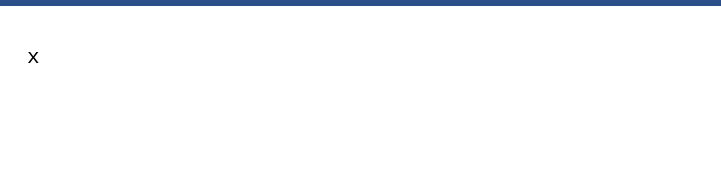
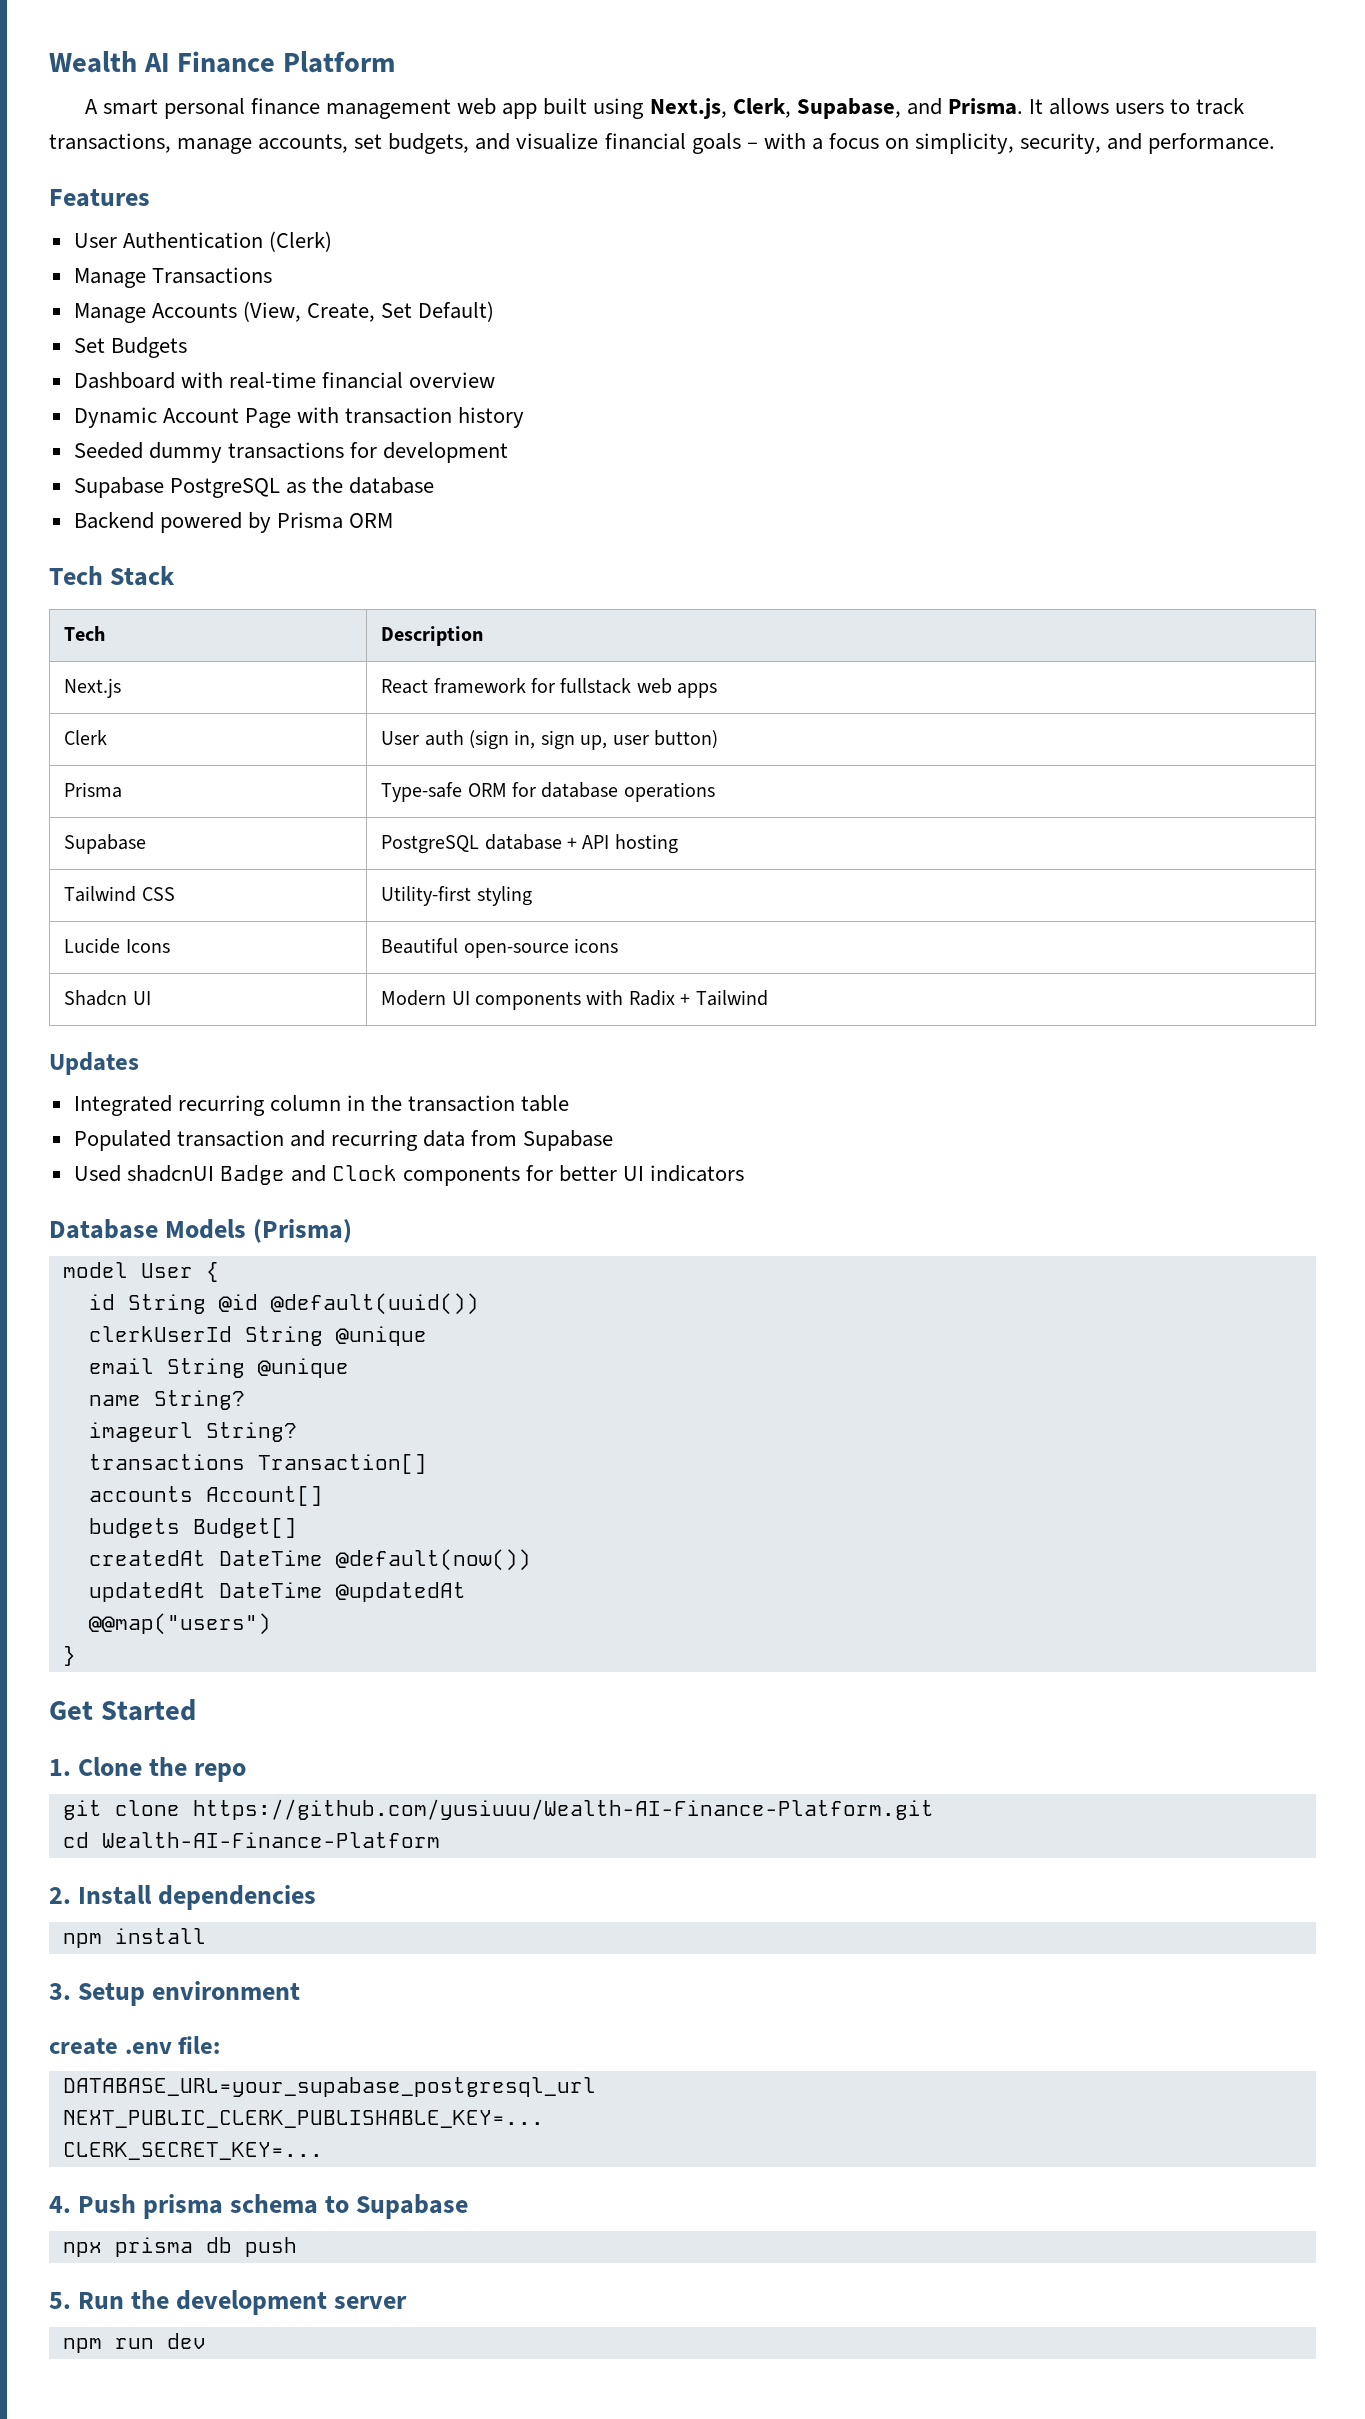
[27,52,40,63] x -> [49,51,396,73] [84,98,1245,119] [49,133,1276,154] [49,189,150,207] [73,231,332,252] [73,267,272,288] [73,301,495,323] [73,337,187,358] [73,372,496,389] [73,407,525,428] [73,442,509,463] [73,477,435,498] [73,512,394,533] [49,566,176,586] [64,626,106,641] [381,626,484,646] [64,678,122,698] [381,678,718,698] [64,730,108,745] [381,730,718,750] [64,782,123,798] [381,782,715,802] [64,834,147,854] [381,834,678,854] [64,886,175,902] [381,886,532,906] [64,938,170,954] [381,938,618,958] [64,990,151,1006] [381,990,768,1010] [49,1052,139,1075] [73,1095,570,1116] [73,1130,614,1151] [73,1165,745,1186] [49,1219,353,1243] [62,1262,219,1282] [88,1293,479,1315] [88,1326,427,1346] [88,1358,349,1378] [88,1390,245,1410] [88,1422,297,1442] [88,1454,427,1474] [88,1486,323,1506] [88,1518,297,1538] [88,1549,531,1571] [88,1582,466,1602] [88,1613,271,1635] [62,1646,76,1666] [49,1699,196,1721] [49,1757,247,1782] [62,1799,934,1820] [62,1832,440,1848] [49,1885,317,1910] [62,1928,206,1948] [49,1981,301,2006] [49,2036,221,2055] [62,2077,596,2097] [62,2110,544,2128] [62,2142,323,2160] [49,2194,469,2219] [62,2237,297,2257] [49,2290,408,2315] [62,2333,206,2353] Wealth AI Finance Platform // A smart personal finance management web app built using Next.js, Clerk, Supabase, and Prisma. It allows users to track transactions, manage accounts, set budgets, and visualize financial goals – with a focus on simplicity, security, and performance. // Features // User Authentication (Clerk) // Manage Transactions // Manage Accounts (View, Create, Set Default) // Set Budgets // Dashboard with real-time financial overview // Dynamic Account Page with transaction history // Seeded dummy transactions for development // Supabase PostgreSQL as the database // Backend powered by Prisma ORM // Tech Stack // Tech | Description // Next.js | React framework for fullstack web apps // Clerk | User auth (sign in, sign up, user button) // Prisma | Type-safe ORM for database operations // Supabase | PostgreSQL database + API hosting // Tailwind CSS | Utility-first styling // Lucide Icons | Beautiful open-source icons // Shadcn UI | Modern UI components with Radix + Tailwind // Updates // Integrated recurring column in the transaction table // Populated transaction and recurring data from Supabase // Used shadcnUI Badge and Clock components for better UI indicators // Database Models (Prisma) // model User { // id String @id @default(uuid()) // clerkUserId String @unique // email String @unique // name String? // imageurl String? // transactions Transaction[] // accounts Account[] // budgets Budget[] // createdAt DateTime @default(now()) // updatedAt DateTime @updatedAt // @@map("users") // } // Get Started // 1. Clone the repo // git clone https://github.com/yusiuuu/Wealth-AI-Finance-Platform.git // cd Wealth-AI-Finance-Platform // 2. Install dependencies // npm install // 3. Setup environment // create .env file: // DATABASE_URL=your_supabase_postgresql_url // NEXT_PUBLIC_CLERK_PUBLISHABLE_KEY=... // CLERK_SECRET_KEY=... // 4. Push prisma schema to Supabase // npx prisma db push // 5. Run the development server // npm run dev

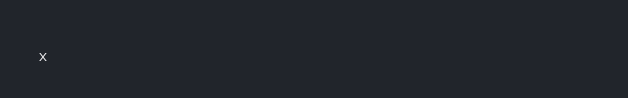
[49,51,396,73] [84,98,1245,119] [49,133,1276,154] [49,189,150,207] [73,231,332,252] [73,267,272,288] [73,301,495,323] [73,337,187,358] [73,372,496,389] [73,407,525,428] [73,442,509,463] [73,477,435,498] [73,512,394,533] [49,566,176,586] [64,626,106,641] [381,626,484,646] [64,678,122,698] [381,678,718,698] [64,730,108,745] [381,730,718,750] [64,782,123,798] [381,782,715,802] [64,834,147,854] [381,834,678,854] [64,886,175,902] [381,886,532,906] [64,938,170,954] [381,938,618,958] [64,990,151,1006] [381,990,768,1010] [49,1052,139,1075] [73,1095,570,1116] [73,1130,614,1151] [73,1165,745,1186] [49,1219,353,1243] [62,1262,219,1282] [88,1293,479,1315] [88,1326,427,1346] [88,1358,349,1378] [88,1390,245,1410] [88,1422,297,1442] [88,1454,427,1474] [88,1486,323,1506] [88,1518,297,1538] [88,1549,531,1571] [88,1582,466,1602] [88,1613,271,1635] [62,1646,76,1666] [49,1699,196,1721] [49,1757,247,1782] [62,1799,934,1820] [62,1832,440,1848] [49,1885,317,1910] [62,1928,206,1948] [49,1981,301,2006] [49,2036,221,2055] [62,2077,596,2097] [62,2110,544,2128] [62,2142,323,2160] [49,2194,469,2219] [62,2237,297,2257] [49,2290,408,2315] [62,2333,206,2353] Wealth AI Finance Platform // A smart personal finance management web app built using Next.js, Clerk, Supabase, and Prisma. It allows users to track transactions, manage accounts, set budgets, and visualize financial goals – with a focus on simplicity, security, and performance. // Features // User Authentication (Clerk) // Manage Transactions // Manage Accounts (View, Create, Set Default) // Set Budgets // Dashboard with real-time financial overview // Dynamic Account Page with transaction history // Seeded dummy transactions for development // Supabase PostgreSQL as the database // Backend powered by Prisma ORM // Tech Stack // Tech | Description // Next.js | React framework for fullstack web apps // Clerk | User auth (sign in, sign up, user button) // Prisma | Type-safe ORM for database operations // Supabase | PostgreSQL database + API hosting // Tailwind CSS | Utility-first styling // Lucide Icons | Beautiful open-source icons // Shadcn UI | Modern UI components with Radix + Tailwind // Updates // Integrated recurring column in the transaction table // Populated transaction and recurring data from Supabase // Used shadcnUI Badge and Clock components for better UI indicators // Database Models (Prisma) // model User { // id String @id @default(uuid()) // clerkUserId String @unique // email String @unique // name String? // imageurl String? // transactions Transaction[] // accounts Account[] // budgets Budget[] // createdAt DateTime @default(now()) // updatedAt DateTime @updatedAt // @@map("users") // } // Get Started // 1. Clone the repo // git clone https://github.com/yusiuuu/Wealth-AI-Finance-Platform.git // cd Wealth-AI-Finance-Platform // 2. Install dependencies // npm install // 3. Setup environment // create .env file: // DATABASE_URL=your_supabase_postgresql_url // NEXT_PUBLIC_CLERK_PUBLISHABLE_KEY=... // CLERK_SECRET_KEY=... // 4. Push prisma schema to Supabase // npx prisma db push // 5. Run the development server // npm run dev -> [39,53,47,61] x

